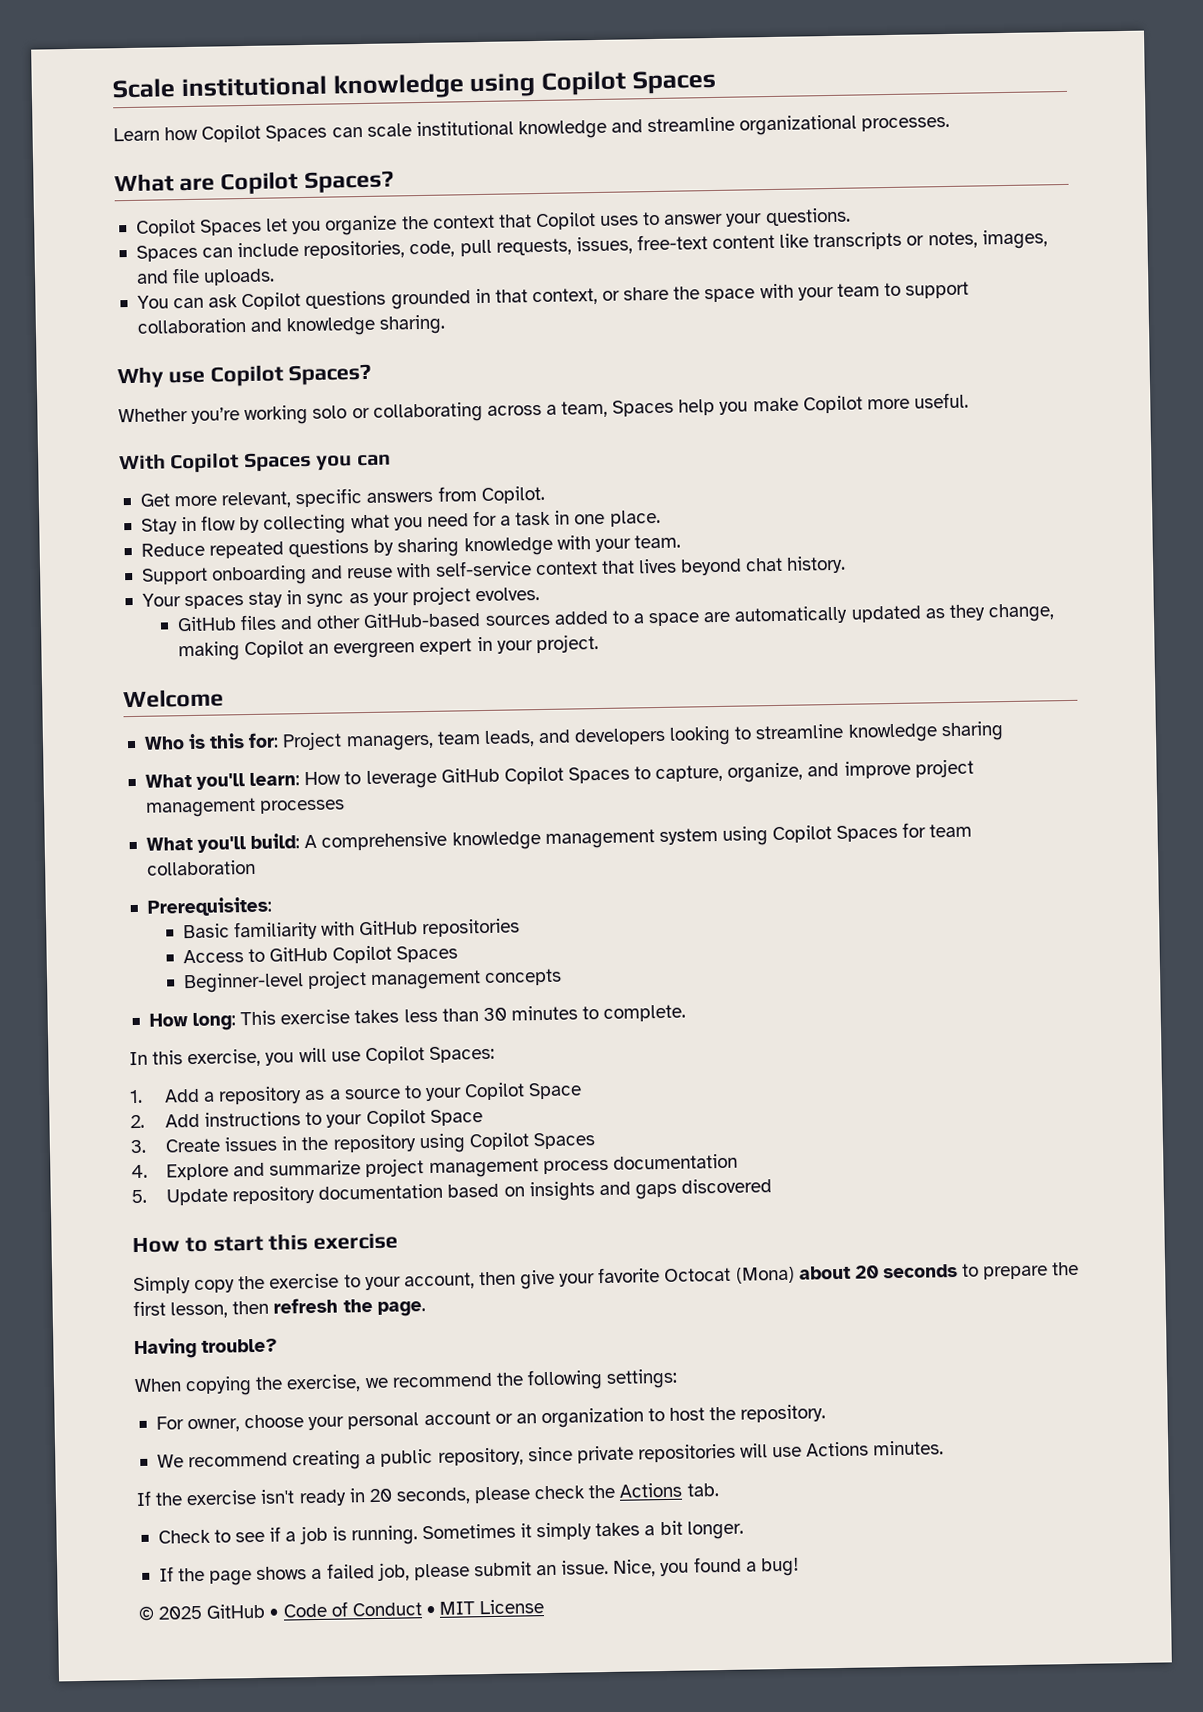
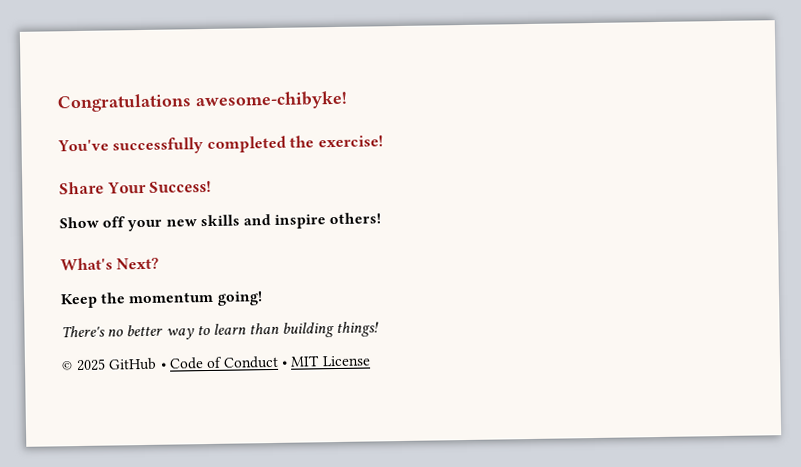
[112,69,716,100] [113,114,951,143] [114,170,394,195] [135,207,851,237] [135,229,1048,262] [135,267,276,286] [136,281,970,311] [136,314,447,337] [117,363,372,389] [118,392,969,426] [119,451,391,474] [139,485,545,509] [140,509,661,535] [140,534,681,559] [141,555,847,586] [141,586,540,610] [176,603,1055,632] [177,634,599,662] [123,688,224,709] [143,721,1004,752] [144,758,974,790] [144,797,346,818] [145,822,973,853] [146,859,256,876] [146,896,272,917] [182,918,521,941] [182,945,459,964] [182,968,563,994] [148,1004,687,1032] [129,1045,495,1068] [129,1082,583,1105] [130,1109,483,1129] [130,1132,595,1154] [131,1153,738,1181] [131,1178,773,1206] [132,1232,399,1254] [133,1261,1080,1295] [133,1297,426,1319] [134,1338,279,1360] [134,1368,679,1397] [155,1404,827,1433] [156,1440,945,1471] [136,1482,719,1507] [157,1520,744,1546] [158,1556,799,1586] Scale institutional knowledge using Copilot Spaces // Learn how Copilot Spaces can scale institutional knowledge and streamline organizational processes. // What are Copilot Spaces? // Copilot Spaces let you organize the context that Copilot uses to answer your questions. // Spaces can include repositories, code, pull requests, issues, free-text content like transcripts or notes, images, and file uploads. // You can ask Copilot questions grounded in that context, or share the space with your team to support collaboration and knowledge sharing. // Why use Copilot Spaces? // Whether you’re working solo or collaborating across a team, Spaces help you make Copilot more useful. // With Copilot Spaces you can // Get more relevant, specific answers from Copilot. // Stay in flow by collecting what you need for a task in one place. // Reduce repeated questions by sharing knowledge with your team. // Support onboarding and reuse with self-service context that lives beyond chat history. // Your spaces stay in sync as your project evolves. // GitHub files and other GitHub-based sources added to a space are automatically updated as they change, making Copilot an evergreen expert in your project. // Welcome // Who is this for: Project managers, team leads, and developers looking to streamline knowledge sharing // What you'll learn: How to leverage GitHub Copilot Spaces to capture, organize, and improve project management processes // What you'll build: A comprehensive knowledge management system using Copilot Spaces for team collaboration // Prerequisites: // Basic familiarity with GitHub repositories // Access to GitHub Copilot Spaces // Beginner-level project management concepts // How long: This exercise takes less than 30 minutes to complete. // In this exercise, you will use Copilot Spaces: // 1. Add a repository as a source to your Copilot Space // 2. Add instructions to your Copilot Space // 3. Create issues in the repository using Copilot Spaces // 4. Explore and summarize project management process documentation // 5. Update repository documentation based on insights and gaps discovered // How to start this exercise // Simply copy the exercise to your account, then give your favorite Octocat (Mona) about 20 seconds to prepare the first lesson, then refresh the page. // Having trouble? // When copying the exercise, we recommend the following settings: // For owner, choose your personal account or an organization to host the repository. // We recommend creating a public repository, since private repositories will use Actions minutes. // If the exercise isn't ready in 20 seconds, please check the Actions tab. // Check to see if a job is running. Sometimes it simply takes a bit longer. // If the page shows a failed job, please submit an issue. Nice, you found a bug! -> [57,90,348,113] [57,135,383,155] [59,180,213,195] [59,212,382,232] [60,257,160,271] [60,291,263,309] [61,321,380,340] Congratulations awesome-chibyke! // You've successfully completed the exercise! // Share Your Success! // Show off your new skills and inspire others! // What's Next? // Keep the momentum going! // There's no better way to learn than building things!

